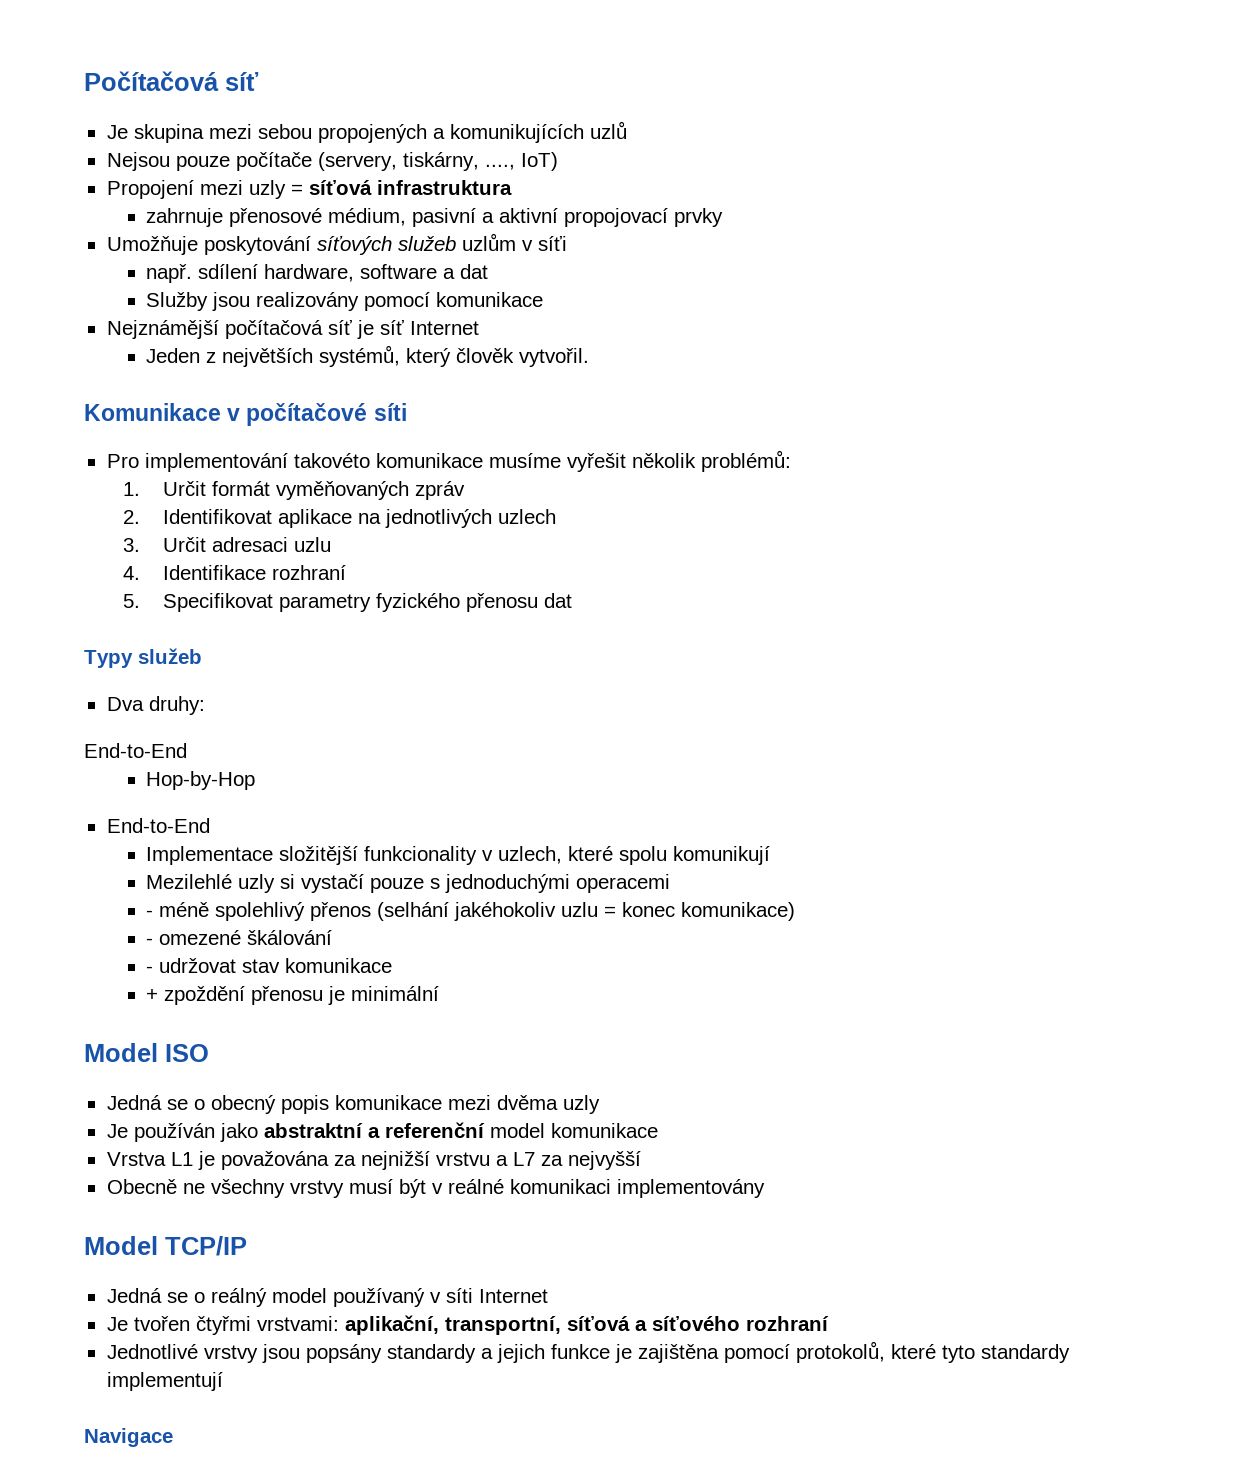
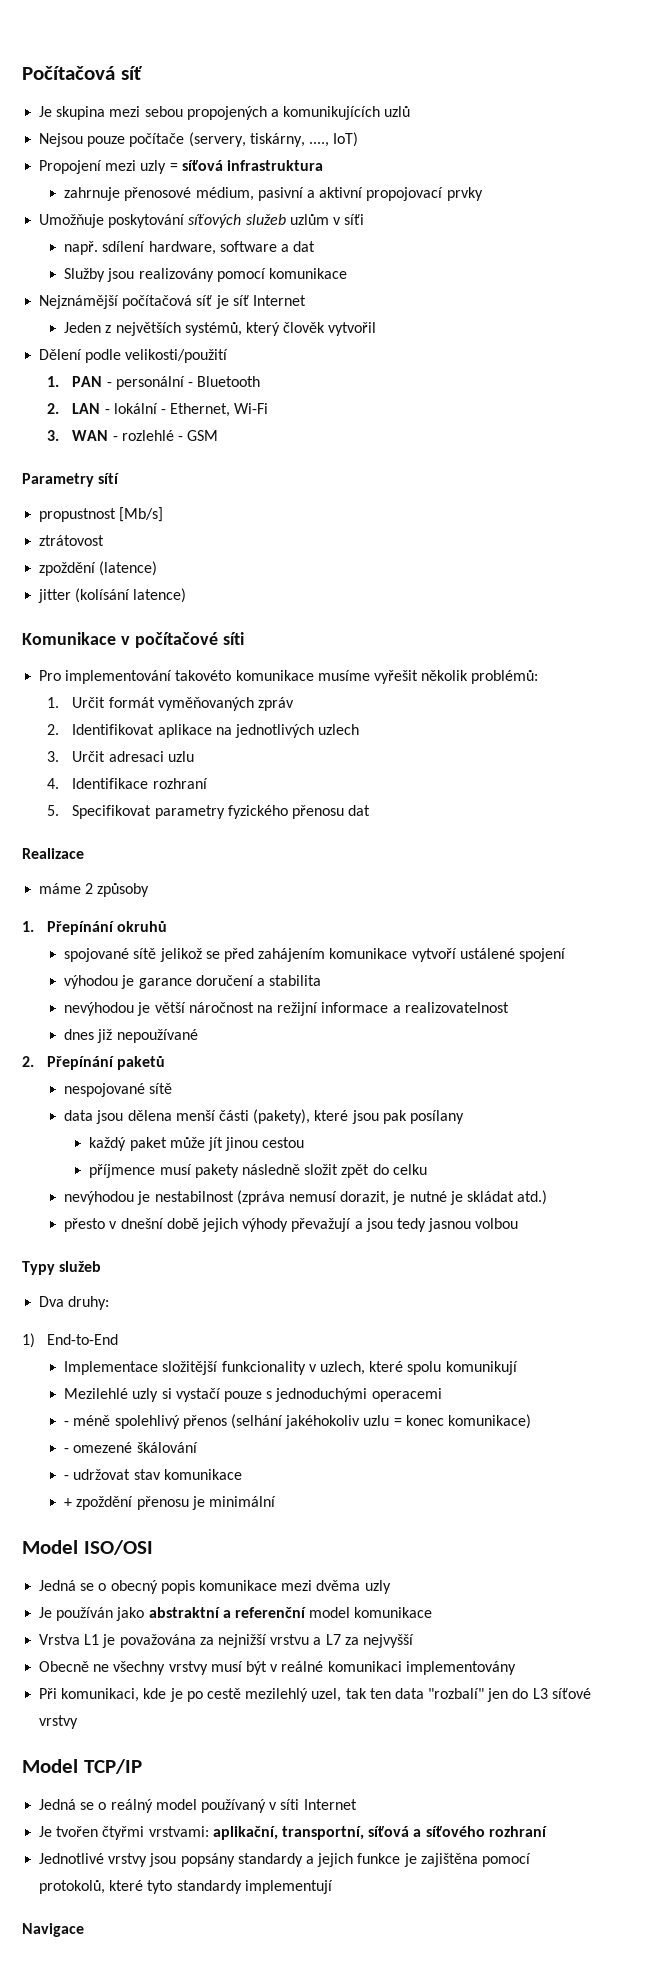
[518,348,589,367] vytvořil. -> [328,322,377,336] [39,349,229,363] [47,376,261,390] [47,403,269,417] [47,430,219,441] [22,473,120,487] [39,507,164,522] [39,535,105,546] [39,561,158,576] [38,588,187,603] vytvořil // Dělení podle velikosti/použití // 1. PAN - personální - Bluetooth // 2. LAN - lokální - Ethernet, Wi-Fi // 3. WAN - rozlehlé - GSM // Parametry sítí // propustnost [Mb/s] // ztrátovost // zpoždění (latence) // jitter (kolísání latence)
(572, 600) none -> [22,848,84,859] [39,883,150,897] [22,921,168,935] [64,948,566,962] [64,975,322,989] [64,1002,509,1016] [64,1029,198,1043] [22,1056,166,1070] [64,1083,173,1097] [64,1109,464,1124] [89,1137,305,1151] [89,1164,427,1178] [64,1190,548,1205] [64,1218,519,1232] // Realizace // máme 2 způsoby // 1. Přepínání okruhů // spojované sítě jelikož se před zahájením komunikace vytvoří ustálené spojení // výhodou je garance doručení a stabilita // nevýhodou je větší náročnost na režijní informace a realizovatelnost // dnes již nepoužívané // 2. Přepínání paketů // nespojované sítě // data jsou dělena menší části (pakety), které jsou pak posílany // každý paket může jít jinou cestou // příjmence musí pakety následně složit zpět do celku // nevýhodou je nestabilnost (zpráva nemusí dorazit, je nutné je skládat atd.) // přesto v dnešní době jejich výhody převažují a jsou tedy jasnou volbou
[84,743,187,758] [145,771,255,790] End-to-End // Hop-by-Hop // -> [22,1333,35,1348] 1)
[165,1044,209,1062] ISO -> [83,1540,153,1555] ISO/OSI
(765, 1188) none -> [39,1688,591,1702] [39,1715,79,1729] // Při komunikaci, kde je po cestě mezilehlý uzel, tak ten data "rozbalí" jen do L3 síťové vrstvy

